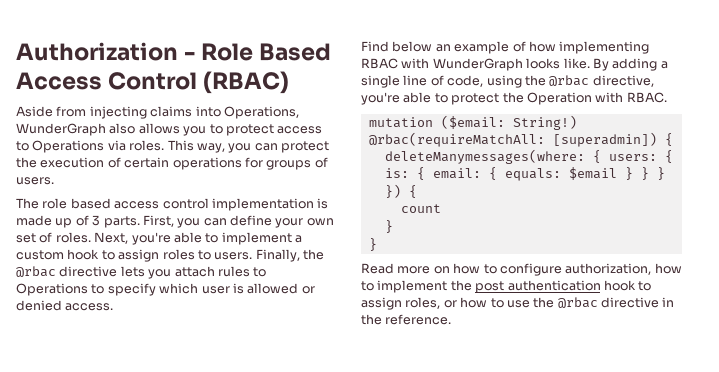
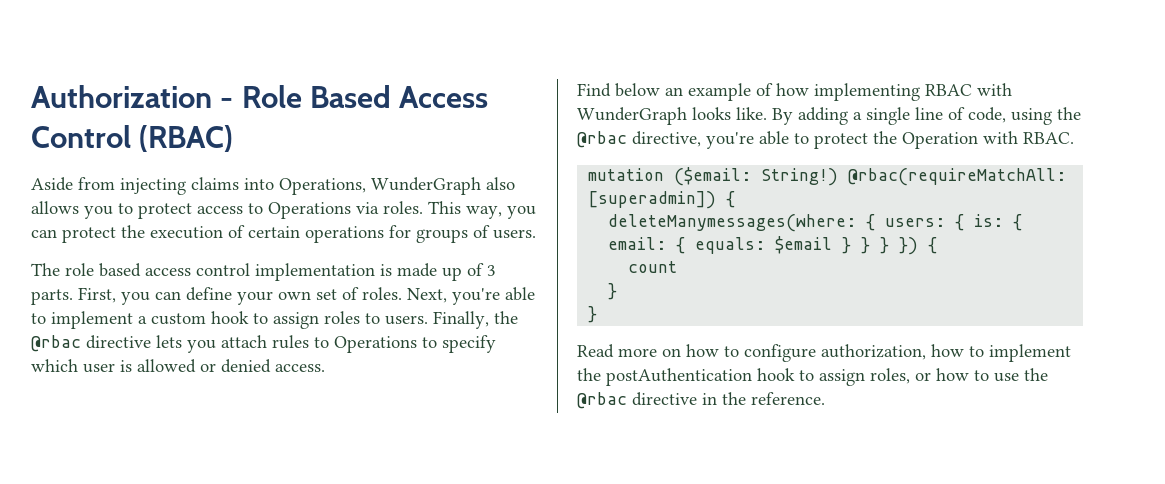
[475,280,601,293] post authentication -> [606,368,752,386] postAuthentication

